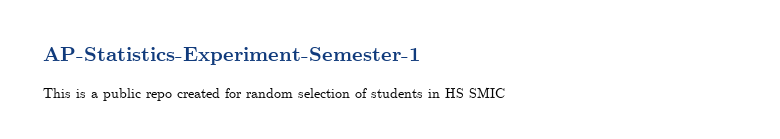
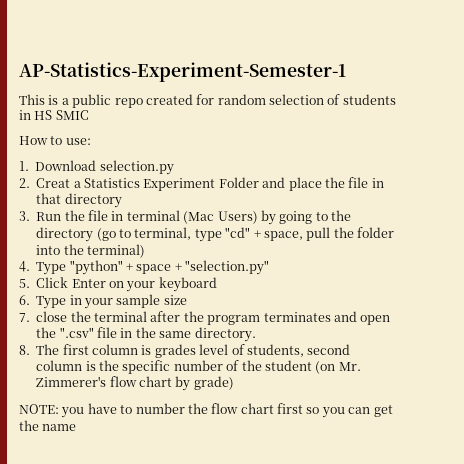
(505, 92) none -> [19,136,91,145] [19,160,174,175] [19,177,384,191] [36,193,122,208] [19,210,351,225] [36,227,394,242] [36,244,145,258] [19,260,270,275] [19,277,217,292] [19,294,187,309] [19,311,391,325] [36,327,256,342] [19,344,351,358] [36,360,361,374] [36,376,234,391] [19,403,393,418] [19,420,77,431] // How to use: // 1. Download selection.py // 2. Creat a Statistics Experiment Folder and place the file in that directory // 3. Run the file in terminal (Mac Users) by going to the directory (go to terminal, type "cd" + space, pull the folder into the terminal) // 4. Type "python" + space + "selection.py" // 5. Click Enter on your keyboard // 6. Type in your sample size // 7. close the terminal after the program terminates and open the ".csv" file in the same directory. // 8. The first column is grades level of students, second column is the specific number of the student (on Mr. Zimmerer's flow chart by grade) // NOTE: you have to number the flow chart first so you can get the name

